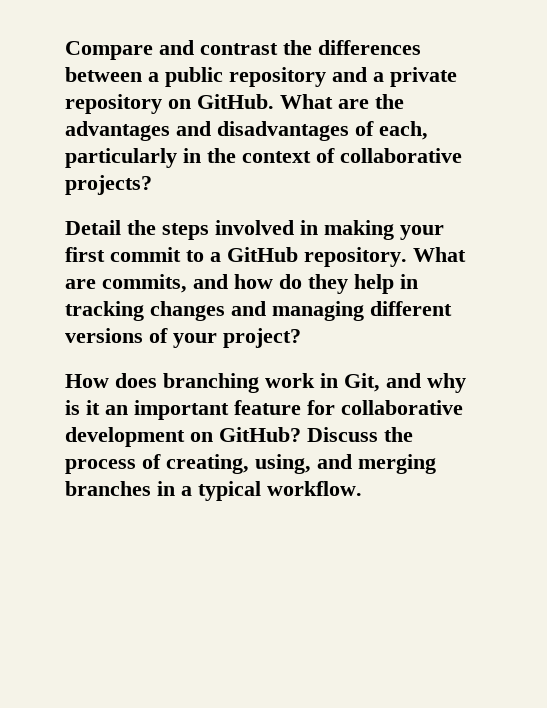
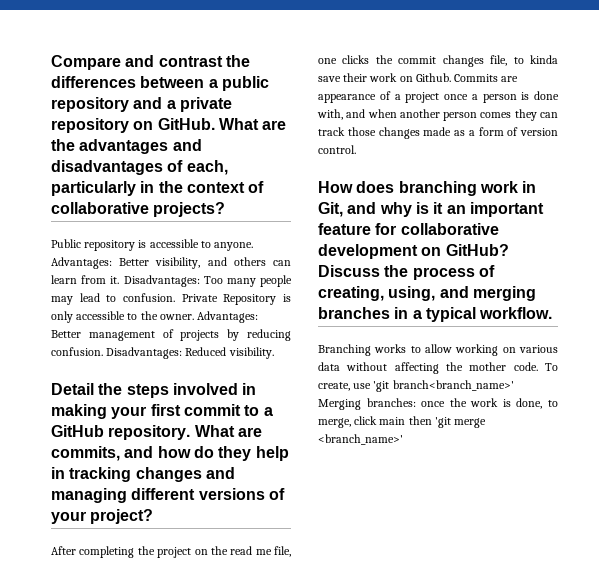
(152, 185) none -> [51,239,254,251] [51,257,291,269] [51,275,292,287] [51,293,291,305] [51,311,259,323] [51,329,291,341] [51,347,274,359] // Public repository is accessible to anyone. Advantages: Better visibility, and others can learn from it. Disadvantages: Too many people may lead to confusion. Private Repository is only accessible to the owner. Advantages: Better management of projects by reducing confusion. Disadvantages: Reduced visibility.
(301, 338) none -> [51,546,291,558] [318,55,558,67] [318,73,519,82] [318,91,559,103] [317,109,558,121] [318,127,558,139] [318,145,356,154] // After completing the project on the read me file, one clicks the commit changes file, to kinda save their work on Github. Commits are appearance of a project once a person is done with, and when another person comes they can track those changes made as a form of version control.
(362, 488) none -> [318,344,558,356] [318,362,558,374] [318,380,514,392] [318,398,558,410] [318,416,487,428] [318,434,403,445] // Branching works to allow working on various data without affecting the mother code. To create, use 'git branch<branch_name>' Merging branches: once the work is done, to merge, click main then 'git merge <branch_name>'

